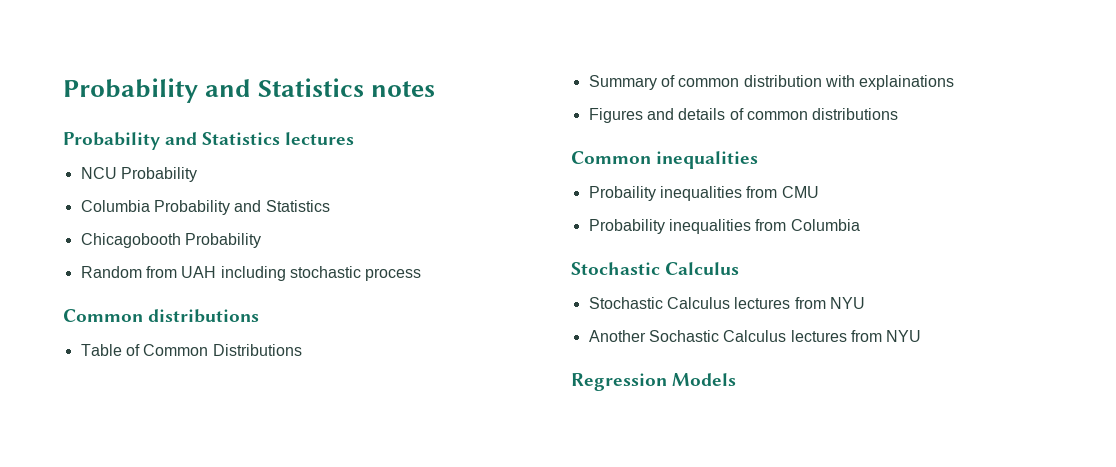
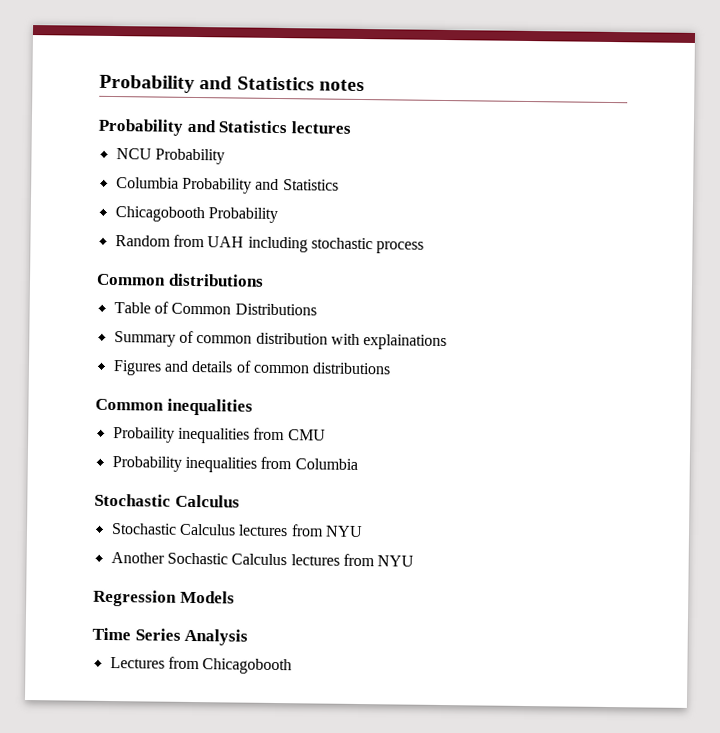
(737, 379) none -> [92,627,249,646] [109,656,293,675] // Time Series Analysis // Lectures from Chicagobooth

